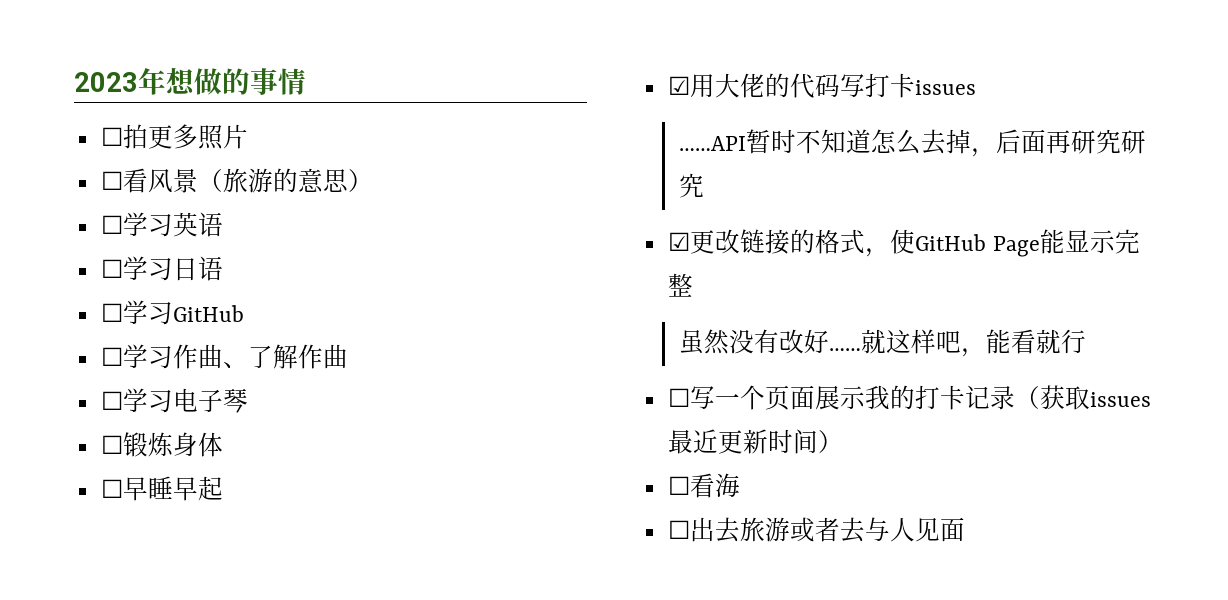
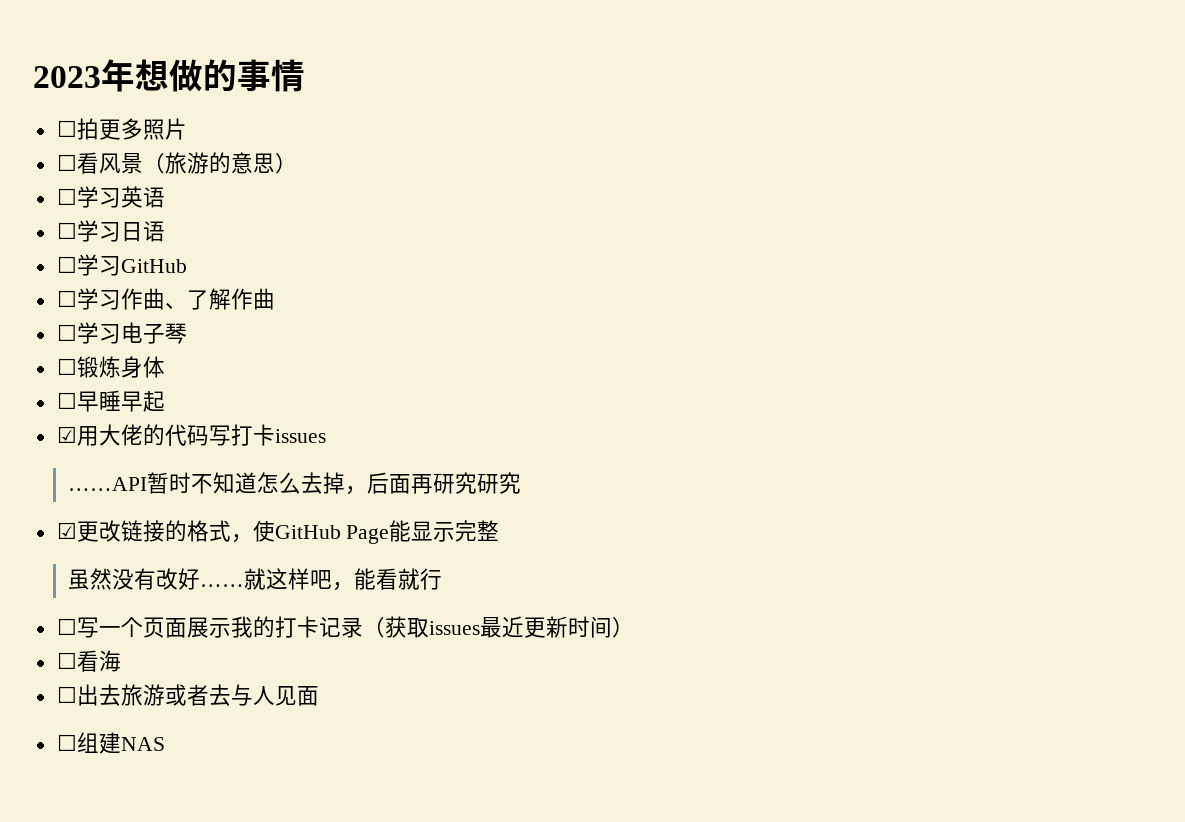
(965, 529) none -> [56,732,165,754] // ☐组建NAS

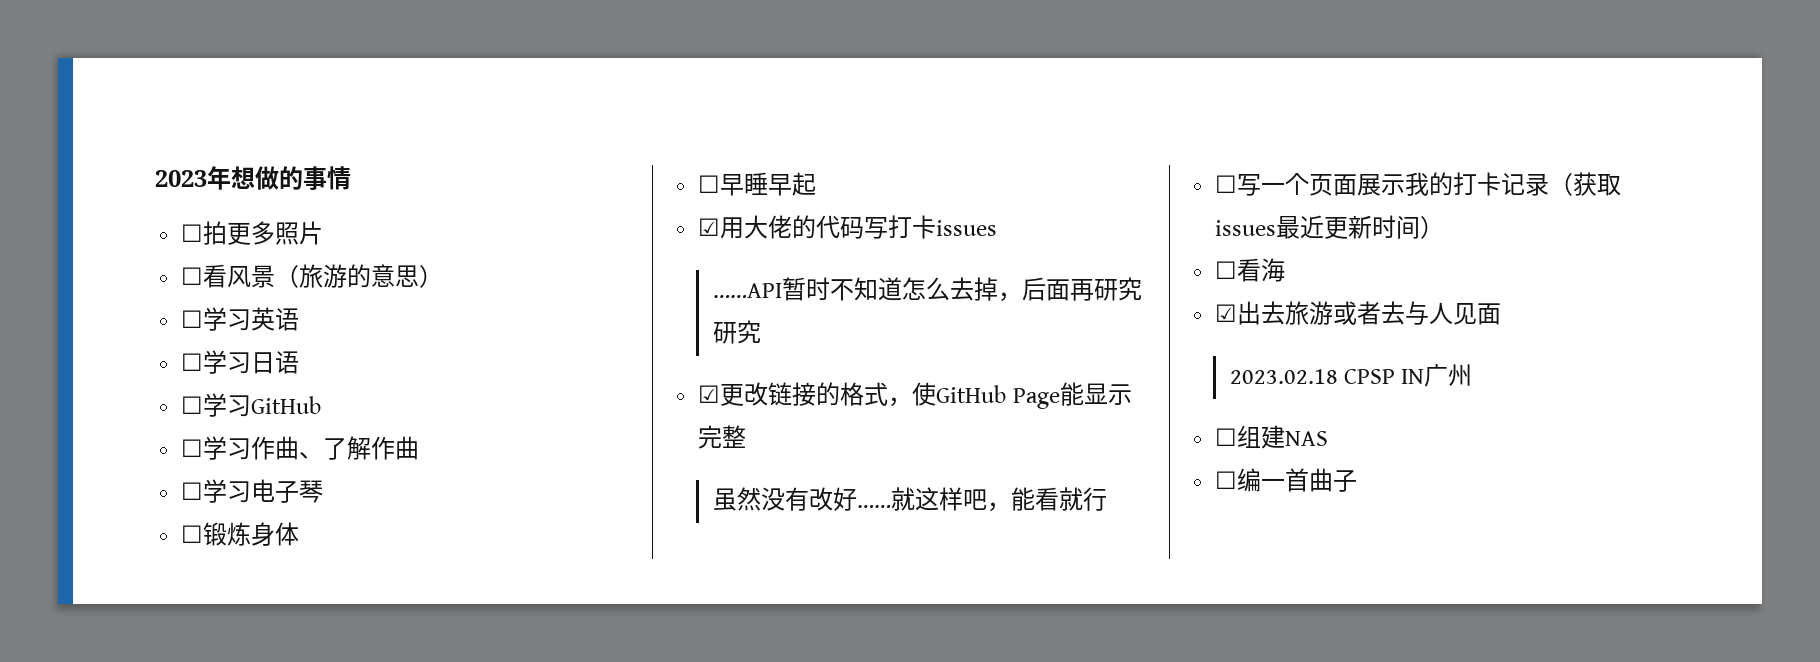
[56,686,77,703] ☐ -> [1215,304,1238,322] ☑
(319, 696) none -> [1229,364,1473,387] // 2023.02.18 CPSP IN广州
(165, 744) none -> [1215,468,1358,492] // ☐编一首曲子

